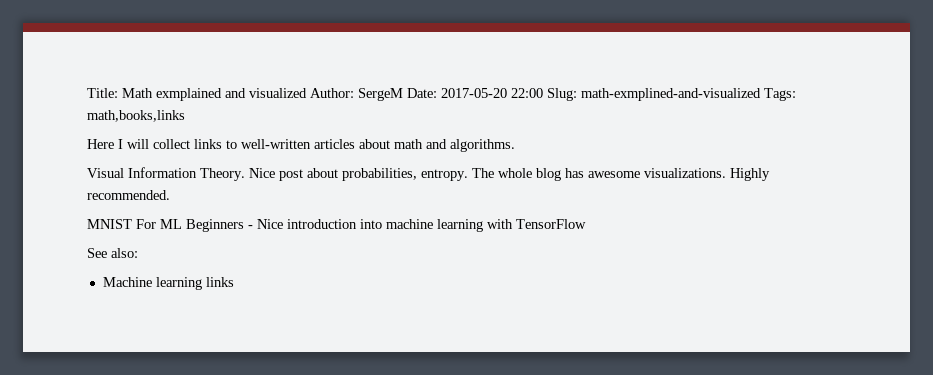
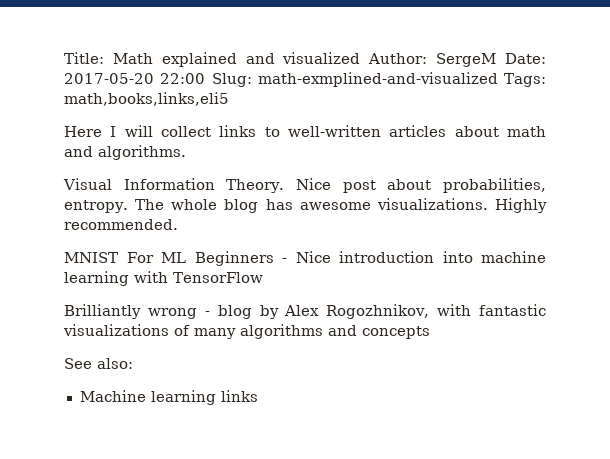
[156,88,222,101] exmplained -> [161,52,237,67] explained
[87,110,185,122] math,books,links -> [64,92,229,106] math,books,links,eli5
(586, 224) none -> [64,304,546,319] [63,324,430,339] // Brilliantly wrong - blog by Alex Rogozhnikov, with fantastic visualizations of many algorithms and concepts

